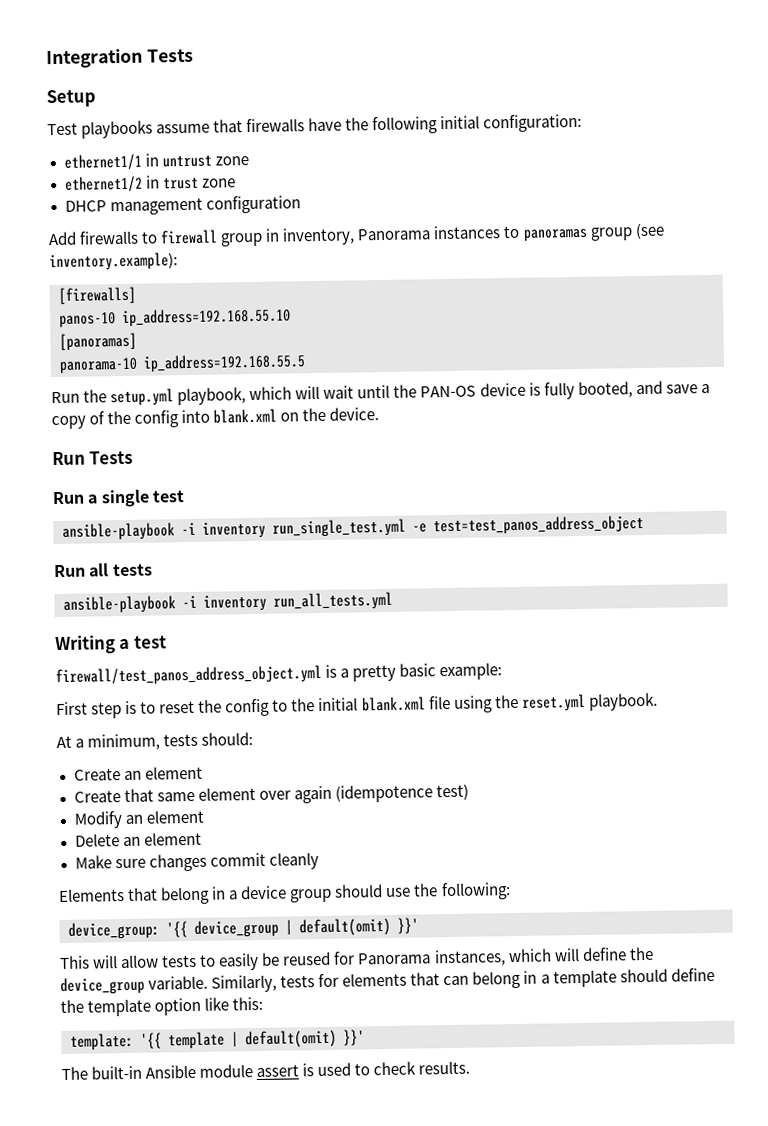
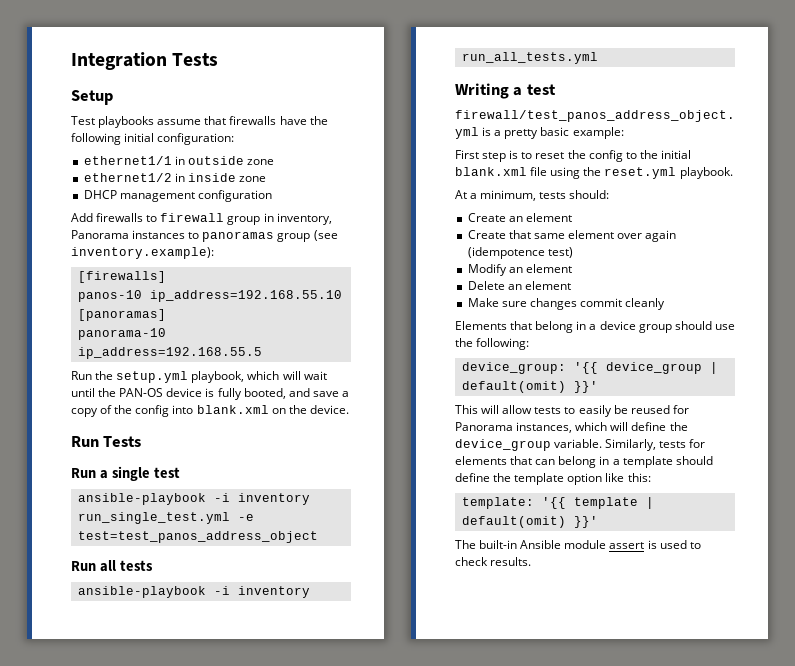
[161,155,212,168] untrust -> [187,156,244,165] outside
[162,177,199,190] trust -> [187,173,236,182] inside

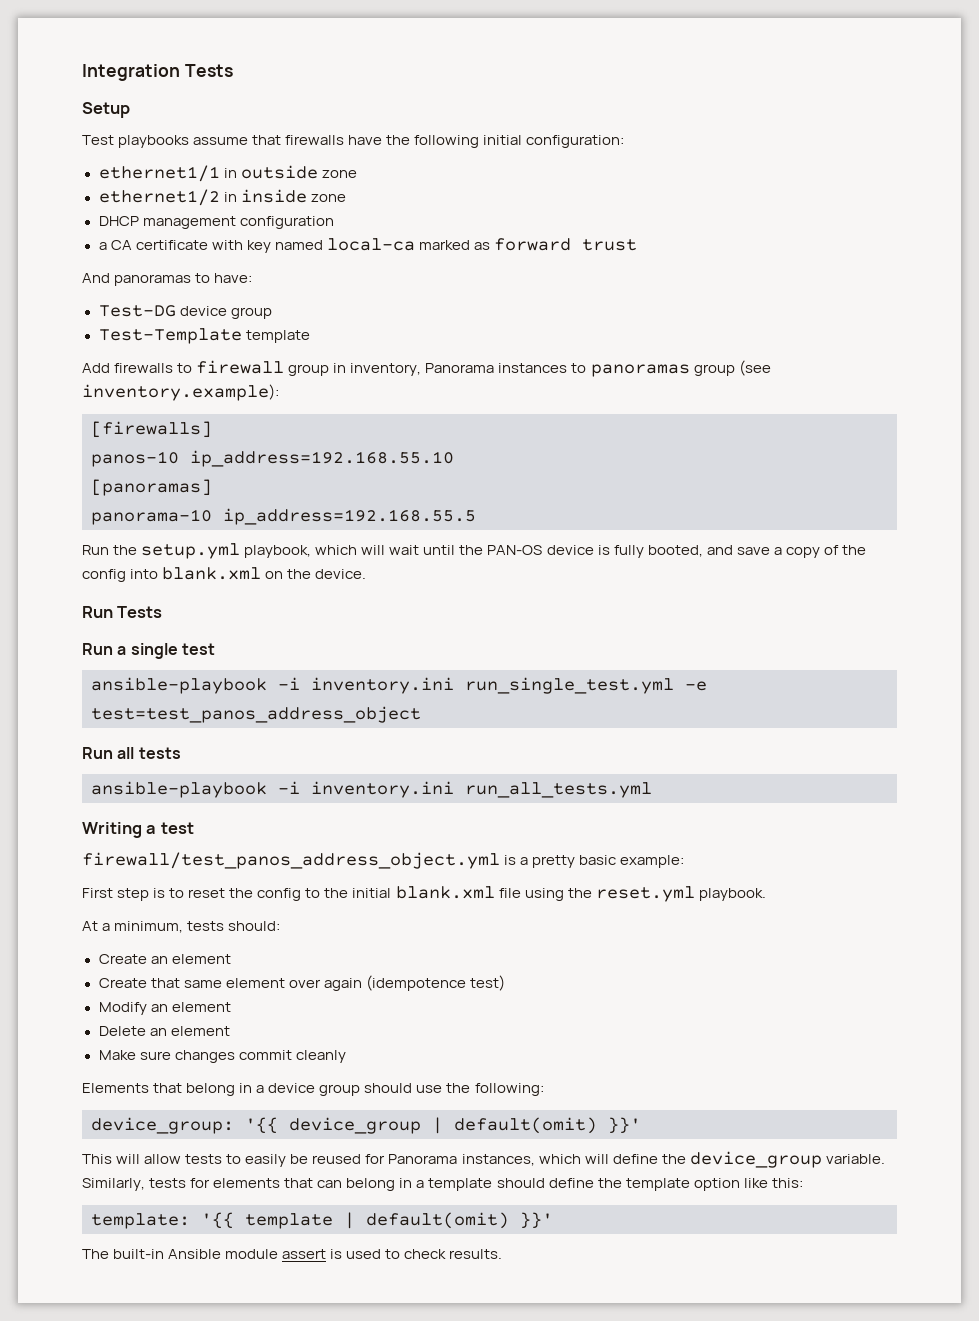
(272, 196) none -> [98,238,637,253] [82,273,253,286] [98,305,272,319] [98,328,310,344] // a CA certificate with key named local-ca marked as forward trust // And panoramas to have: // Test-DG device group // Test-Template template
[237,493,310,505] inventory -> [311,677,454,694] inventory.ini
[237,586,310,598] inventory -> [311,781,454,798] inventory.ini

